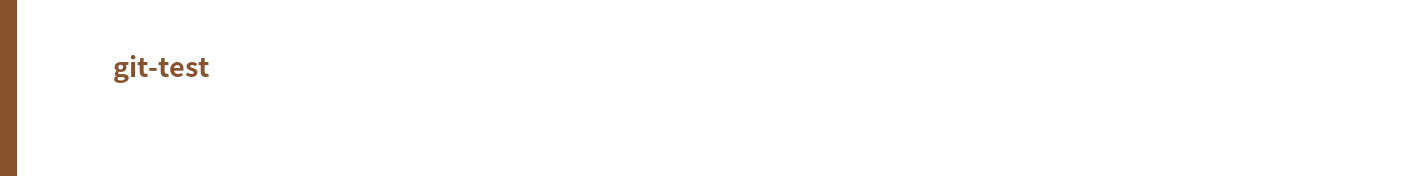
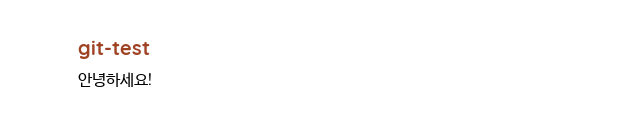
(209, 69) none -> [78,72,152,87] // 안녕하세요!

